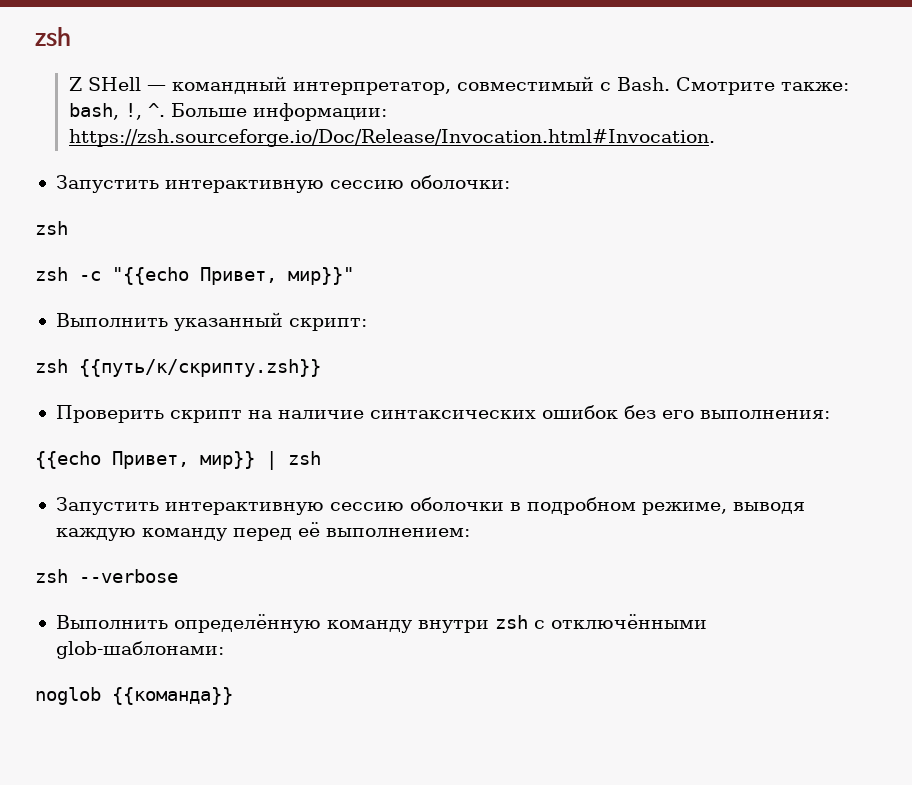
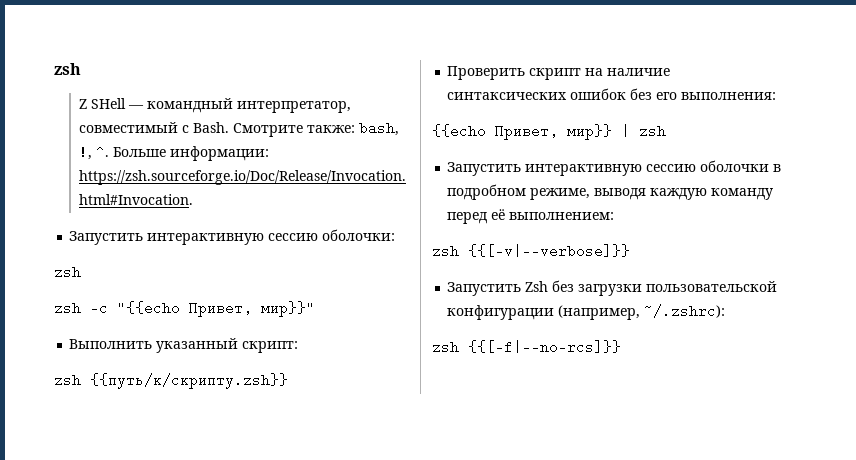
[79,569,178,583] [55,614,707,633] [55,641,224,659] [35,687,233,705] --verbose // Выполнить определённую команду внутри zsh с отключёнными glob-шаблонами: // noglob {{команда}} -> [468,244,630,258] [447,280,778,296] [447,304,726,320] [432,340,621,354] {{[-v|--verbose]}} // Запустить Zsh без загрузки пользовательской конфигурации (например, ~/.zshrc): // zsh {{[-f|--no-rcs]}}

